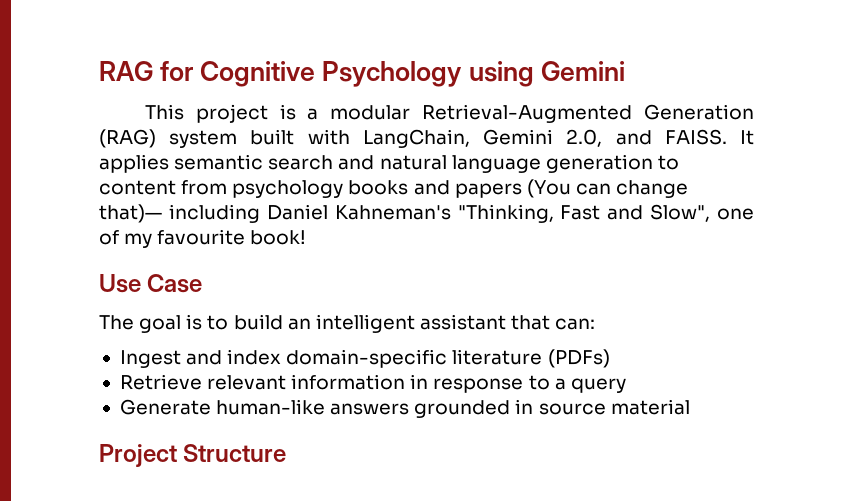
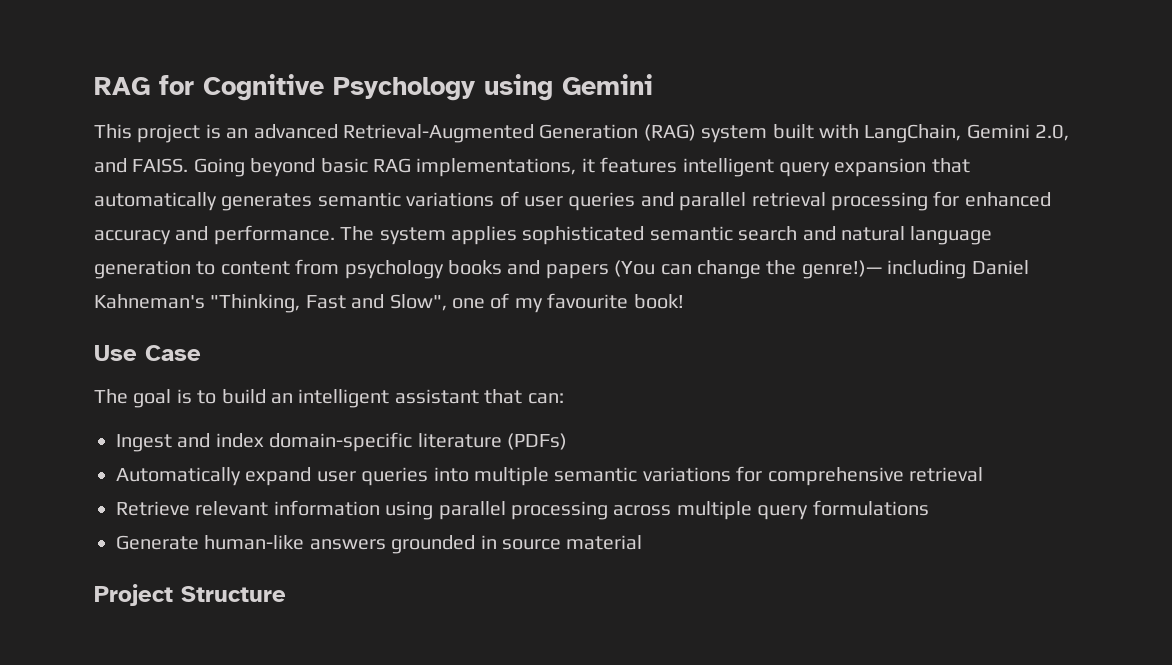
[307,105,411,120] a modular -> [226,124,338,139] an advanced
[739,130,754,145] [99,154,169,173] It applies -> [193,157,970,177] [94,191,1051,211] [94,225,645,245] Going beyond basic RAG implementations, it features intelligent query expansion that automatically generates semantic variations of user queries and parallel retrieval processing for enhanced accuracy and performance. The system applies sophisticated
[99,204,162,223] that)— -> [766,260,882,279] the genre!)—
[119,374,626,393] Retrieve relevant information in response to a query -> [116,466,983,486] [116,500,929,520] Automatically expand user queries into multiple semantic variations for comprehensive retrieval // Retrieve relevant information using parallel processing across multiple query formulations

